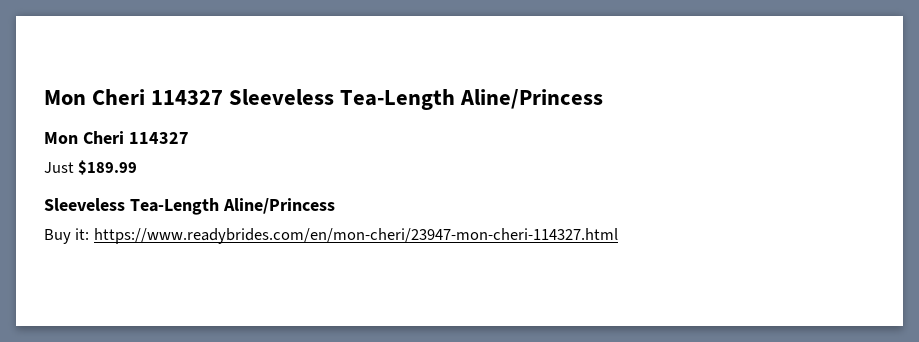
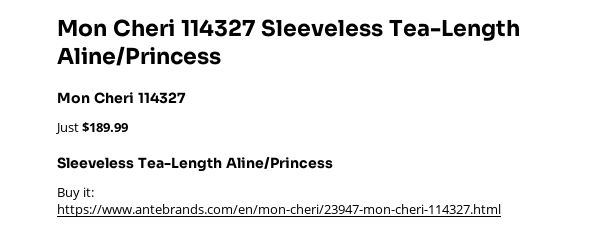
[93,228,618,244] https://www.readybrides.com/en/mon-cheri/23947-mon-cheri-114327.html -> [57,204,501,217] https://www.antebrands.com/en/mon-cheri/23947-mon-cheri-114327.html

